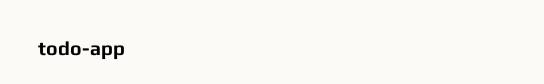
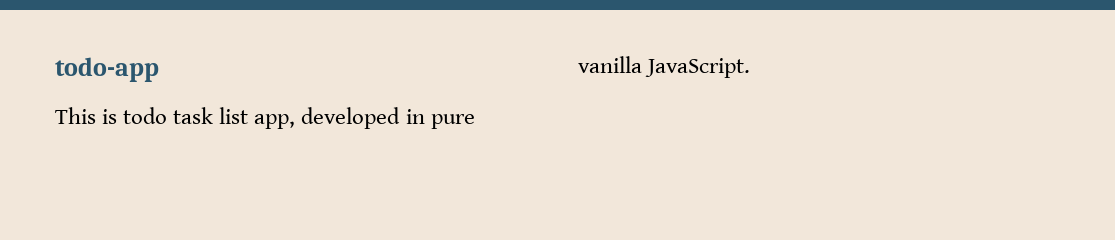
(125, 50) none -> [55,107,475,129] [578,56,751,78] // This is todo task list app, developed in pure vanilla JavaScript.

